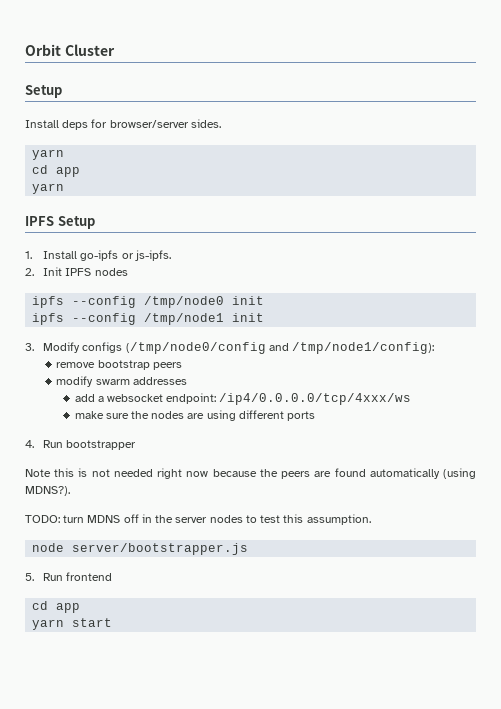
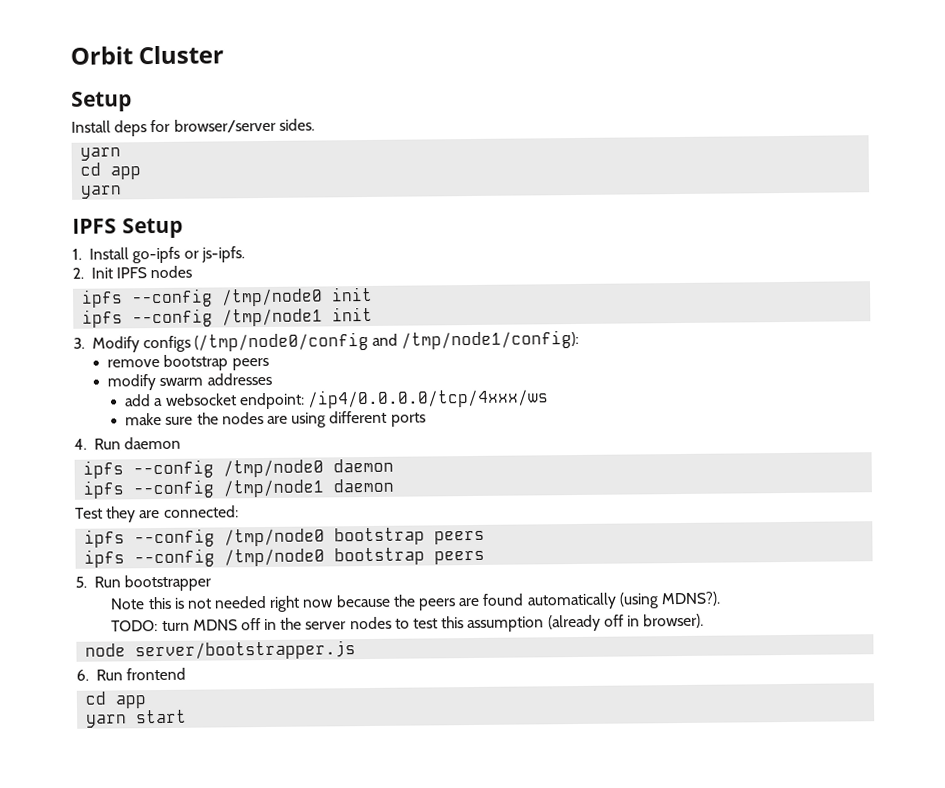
(64, 444) none -> [123,436,181,450] [83,458,395,479] [83,478,395,499] [75,505,239,523] [84,527,486,548] [84,547,486,568] [75,576,121,588] daemon // ipfs --config /tmp/node0 daemon // ipfs --config /tmp/node1 daemon // Test they are connected: // ipfs --config /tmp/node0 bootstrap peers // ipfs --config /tmp/node0 bootstrap peers // 5. Run
[306,514,371,525] assumption. -> [467,613,705,633] assumption (already off in browser).
[25,573,34,581] 5. -> [76,669,89,681] 6.

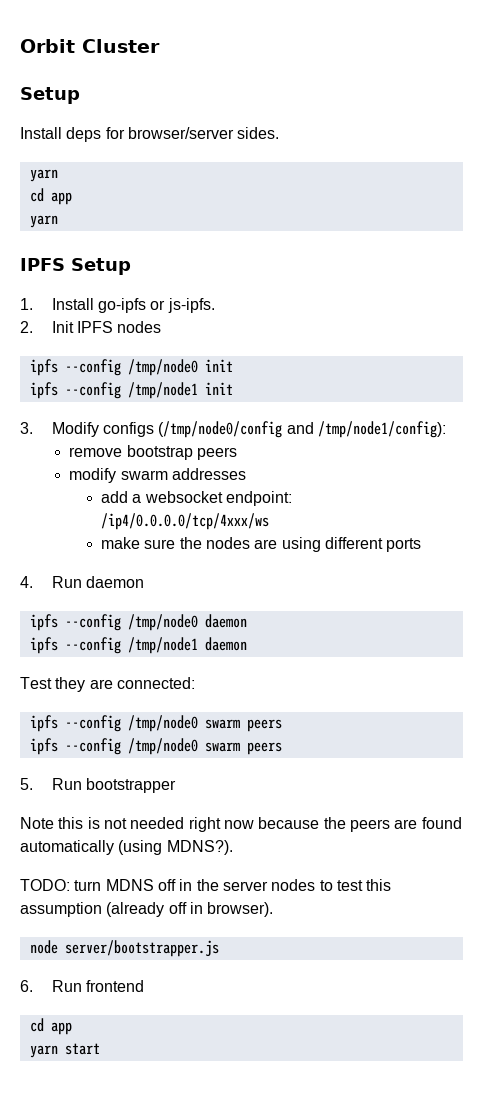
[334,527,426,546] bootstrap -> [204,719,240,729] swarm
[334,547,426,566] bootstrap -> [204,742,240,752] swarm

